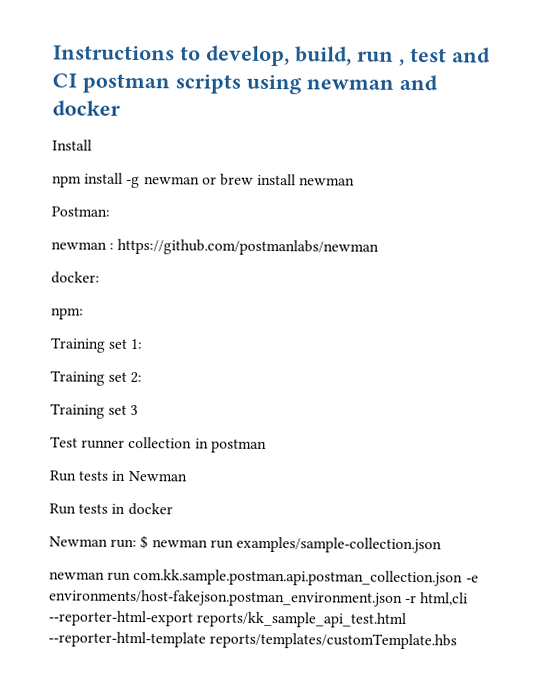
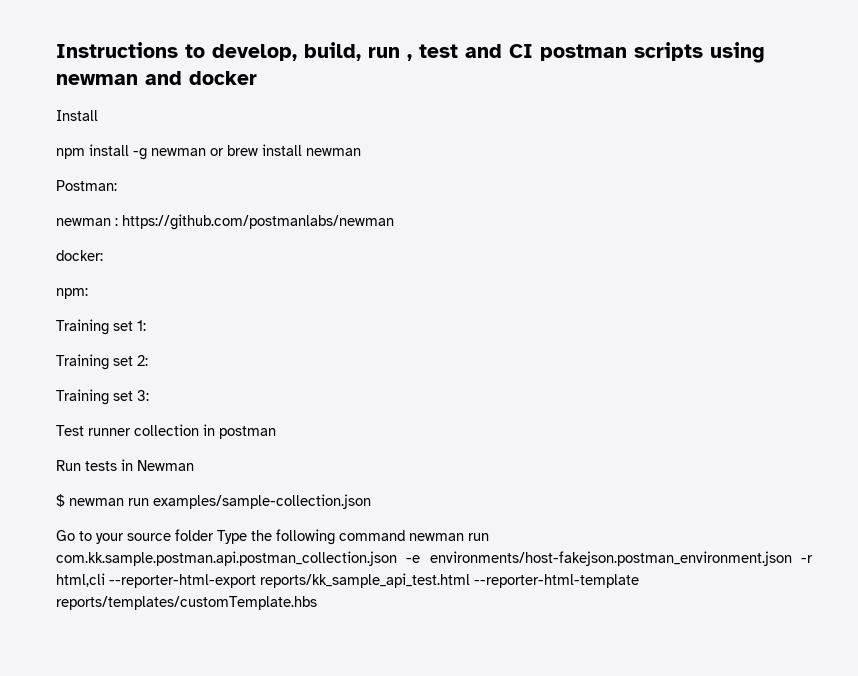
[130,404,139,416] 3 -> [137,390,149,401] 3:
[49,502,173,516] [49,535,442,554] Run tests in docker // Newman run: $ newman run examples/sample-collection.json // -> [56,494,371,509] [56,529,405,545] $ newman run examples/sample-collection.json // Go to your source folder Type the following command

